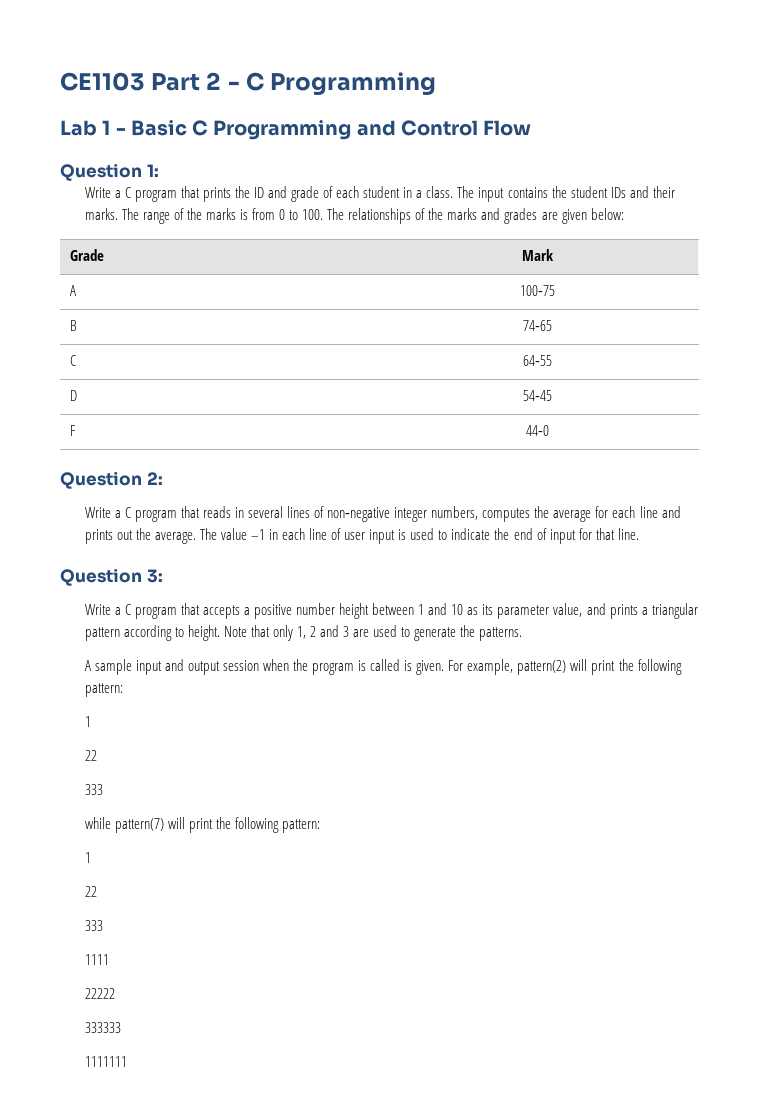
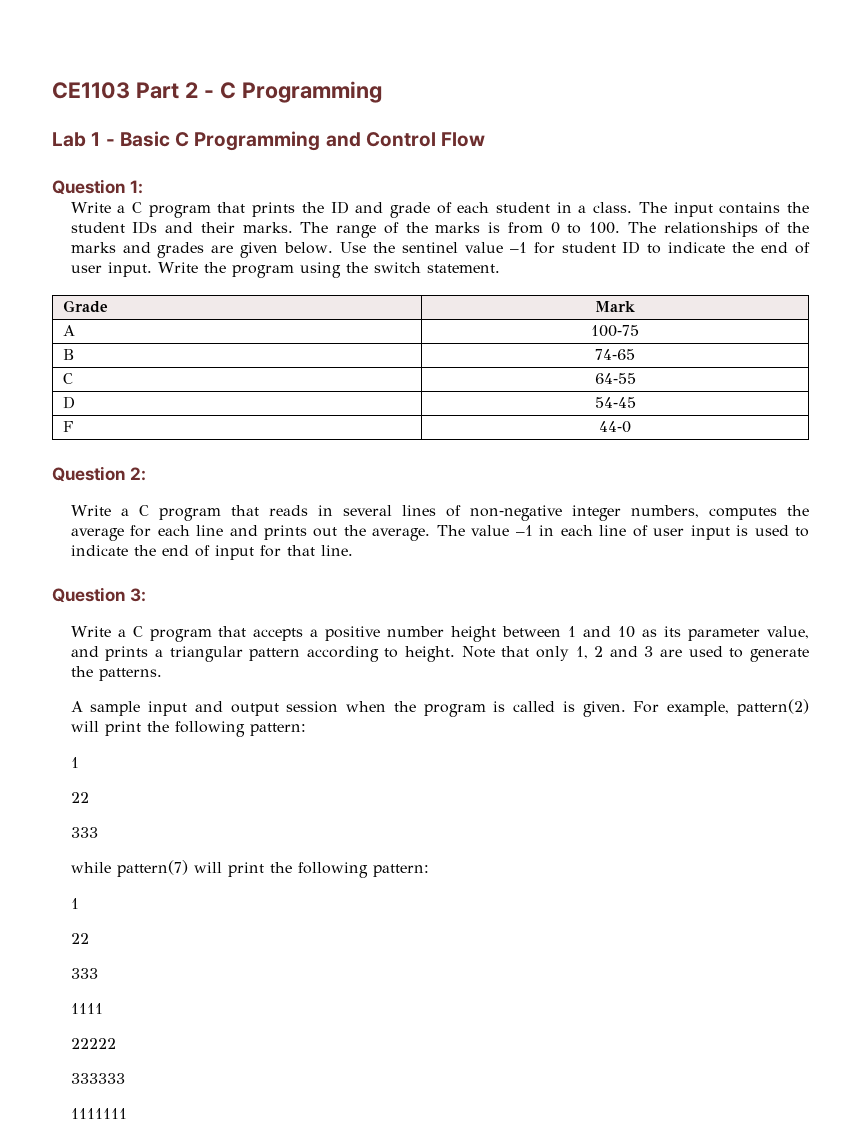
[590,208,624,220] below: -> [284,241,811,254] [70,262,500,278] below. Use the sentinel value –1 for student ID to indicate the end of user input. Write the program using the switch statement.

